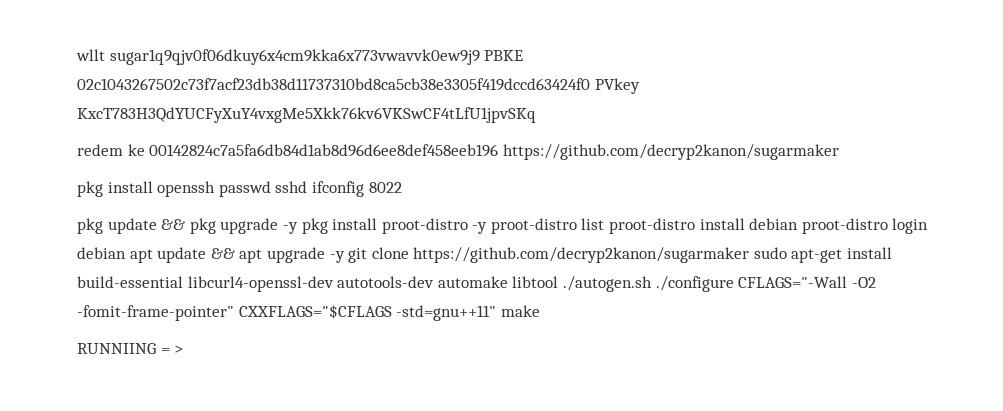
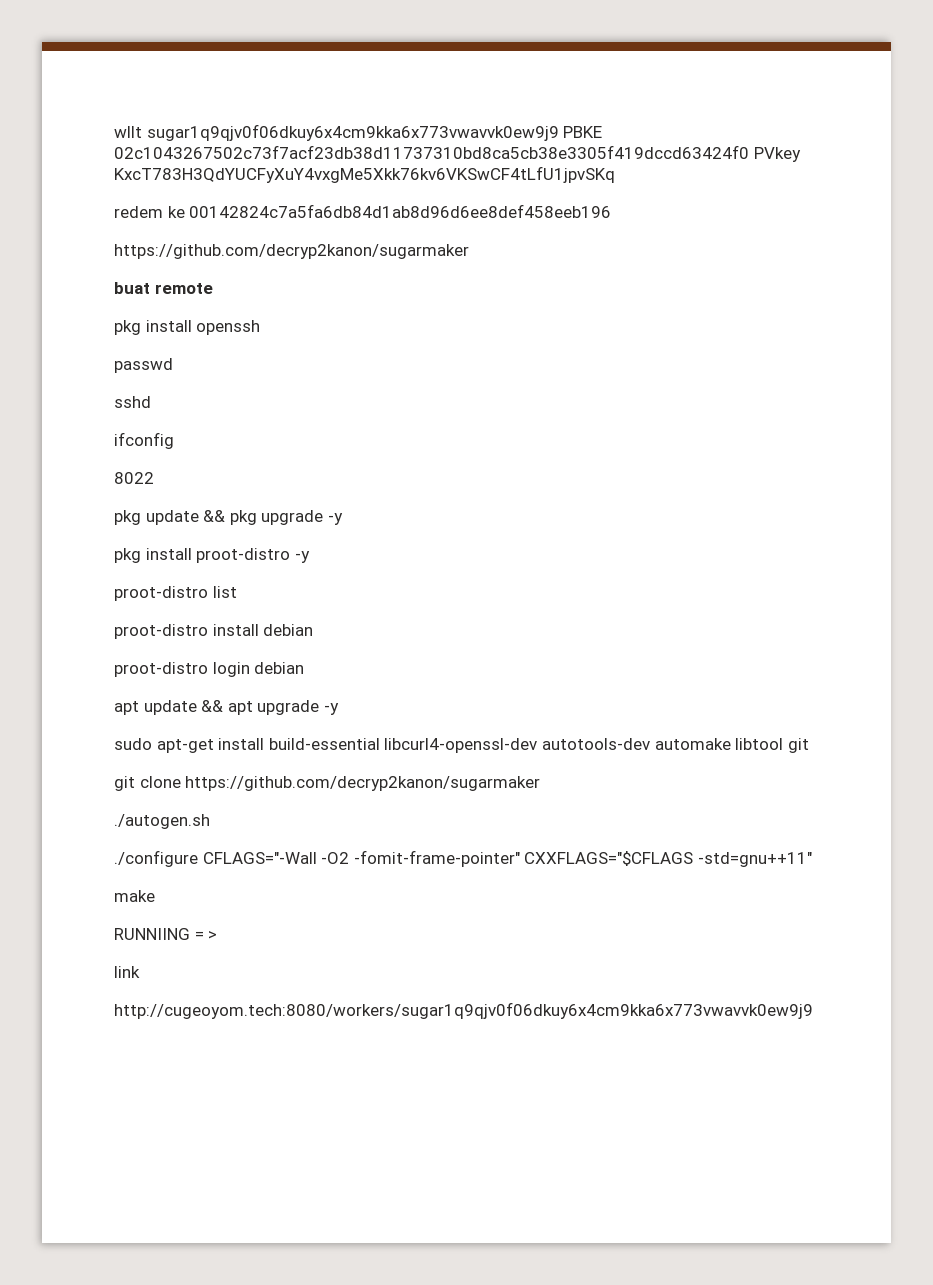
[502,144,839,160] https://github.com/decryp2kanon/sugarmaker -> [114,244,469,259] [114,282,213,294] // https://github.com/decryp2kanon/sugarmaker // buat remote
(216, 189) none -> (261, 327) //
(271, 189) none -> (173, 365) //
(308, 187) none -> (151, 402) //
(364, 189) none -> (174, 440) //
(298, 228) none -> (343, 519) //
(488, 228) none -> (310, 557) //
(605, 224) none -> (237, 592) //
(799, 224) none -> (314, 630) //
(126, 253) none -> (305, 668) //
[348,247,750,263] git clone https://github.com/decryp2kanon/sugarmaker -> (339, 709) //
(559, 282) none -> [787,738,809,753] [114,776,541,791] git // git clone https://github.com/decryp2kanon/sugarmaker //
(652, 284) none -> (210, 821) //
(497, 313) none -> (812, 859) //
(184, 349) none -> [114,966,140,978] [114,1002,813,1019] // link // http://cugeoyom.tech:8080/workers/sugar1q9qjv0f06dkuy6x4cm9kka6x773vwavvk0ew9j9

